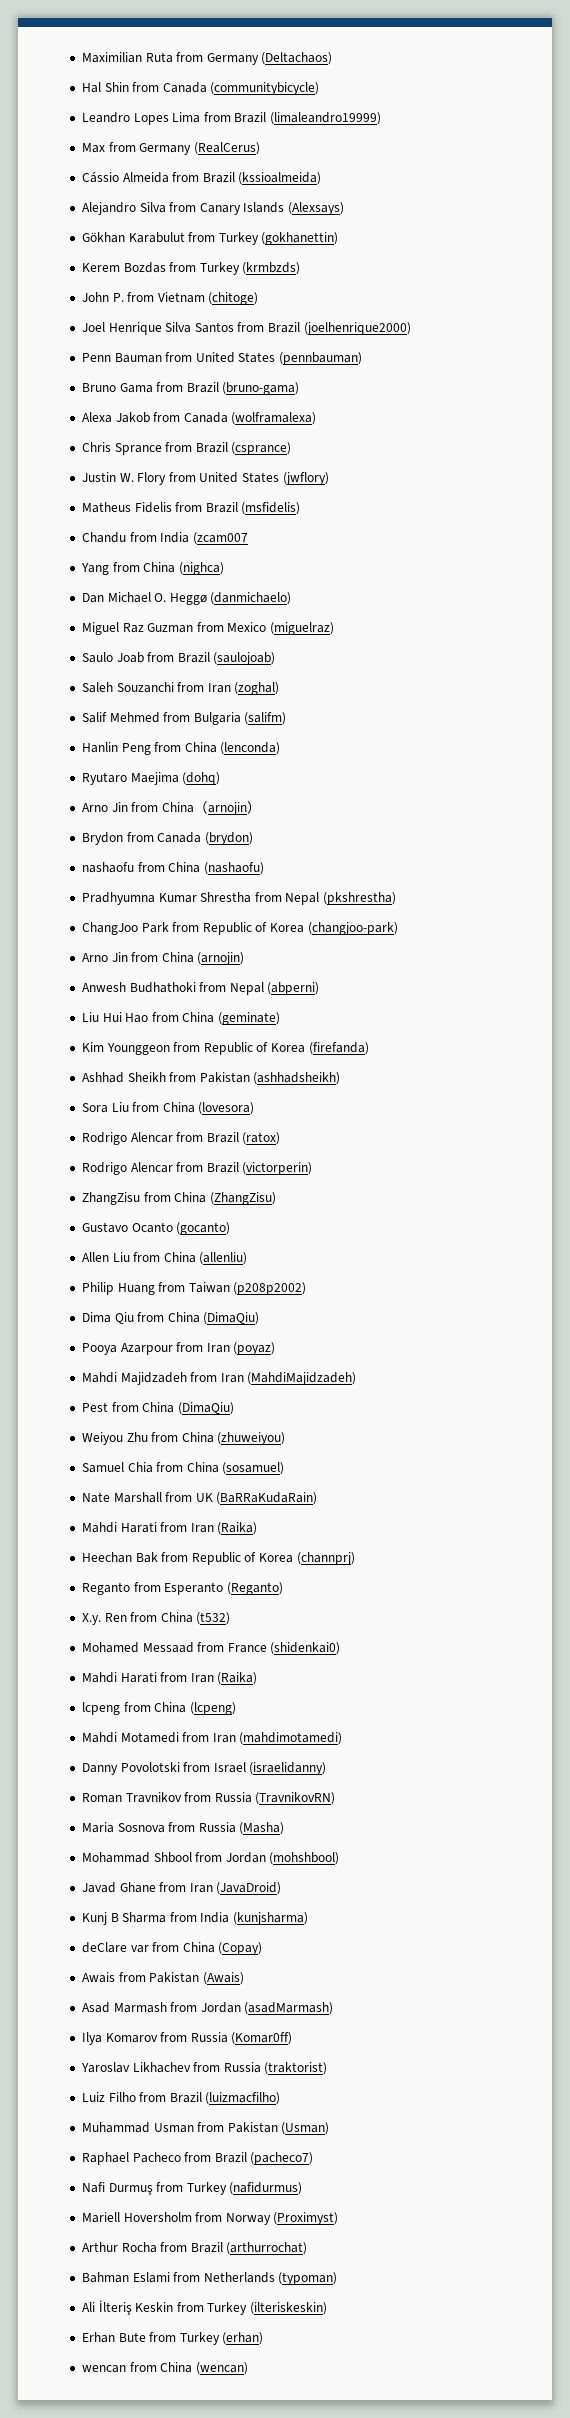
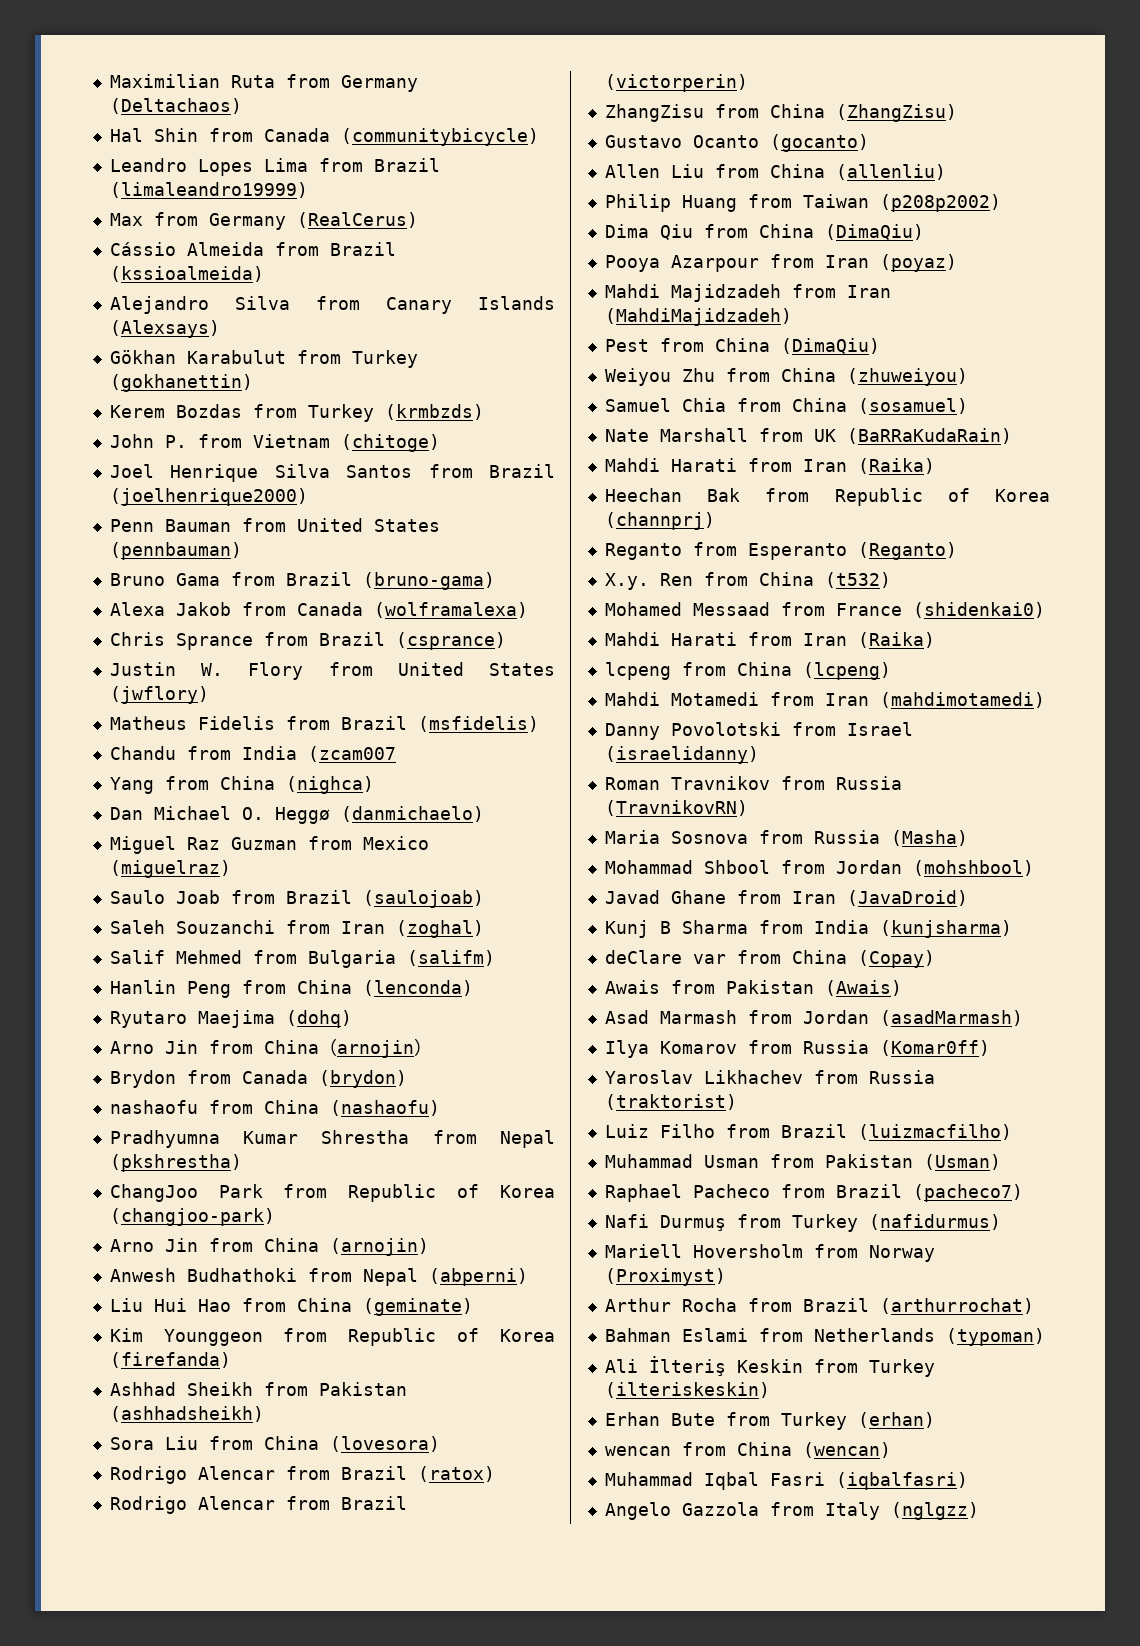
(248, 2368) none -> [604,1472,968,1490] [604,1502,979,1520] // Muhammad Iqbal Fasri (iqbalfasri) // Angelo Gazzola from Italy (nglgzz)

